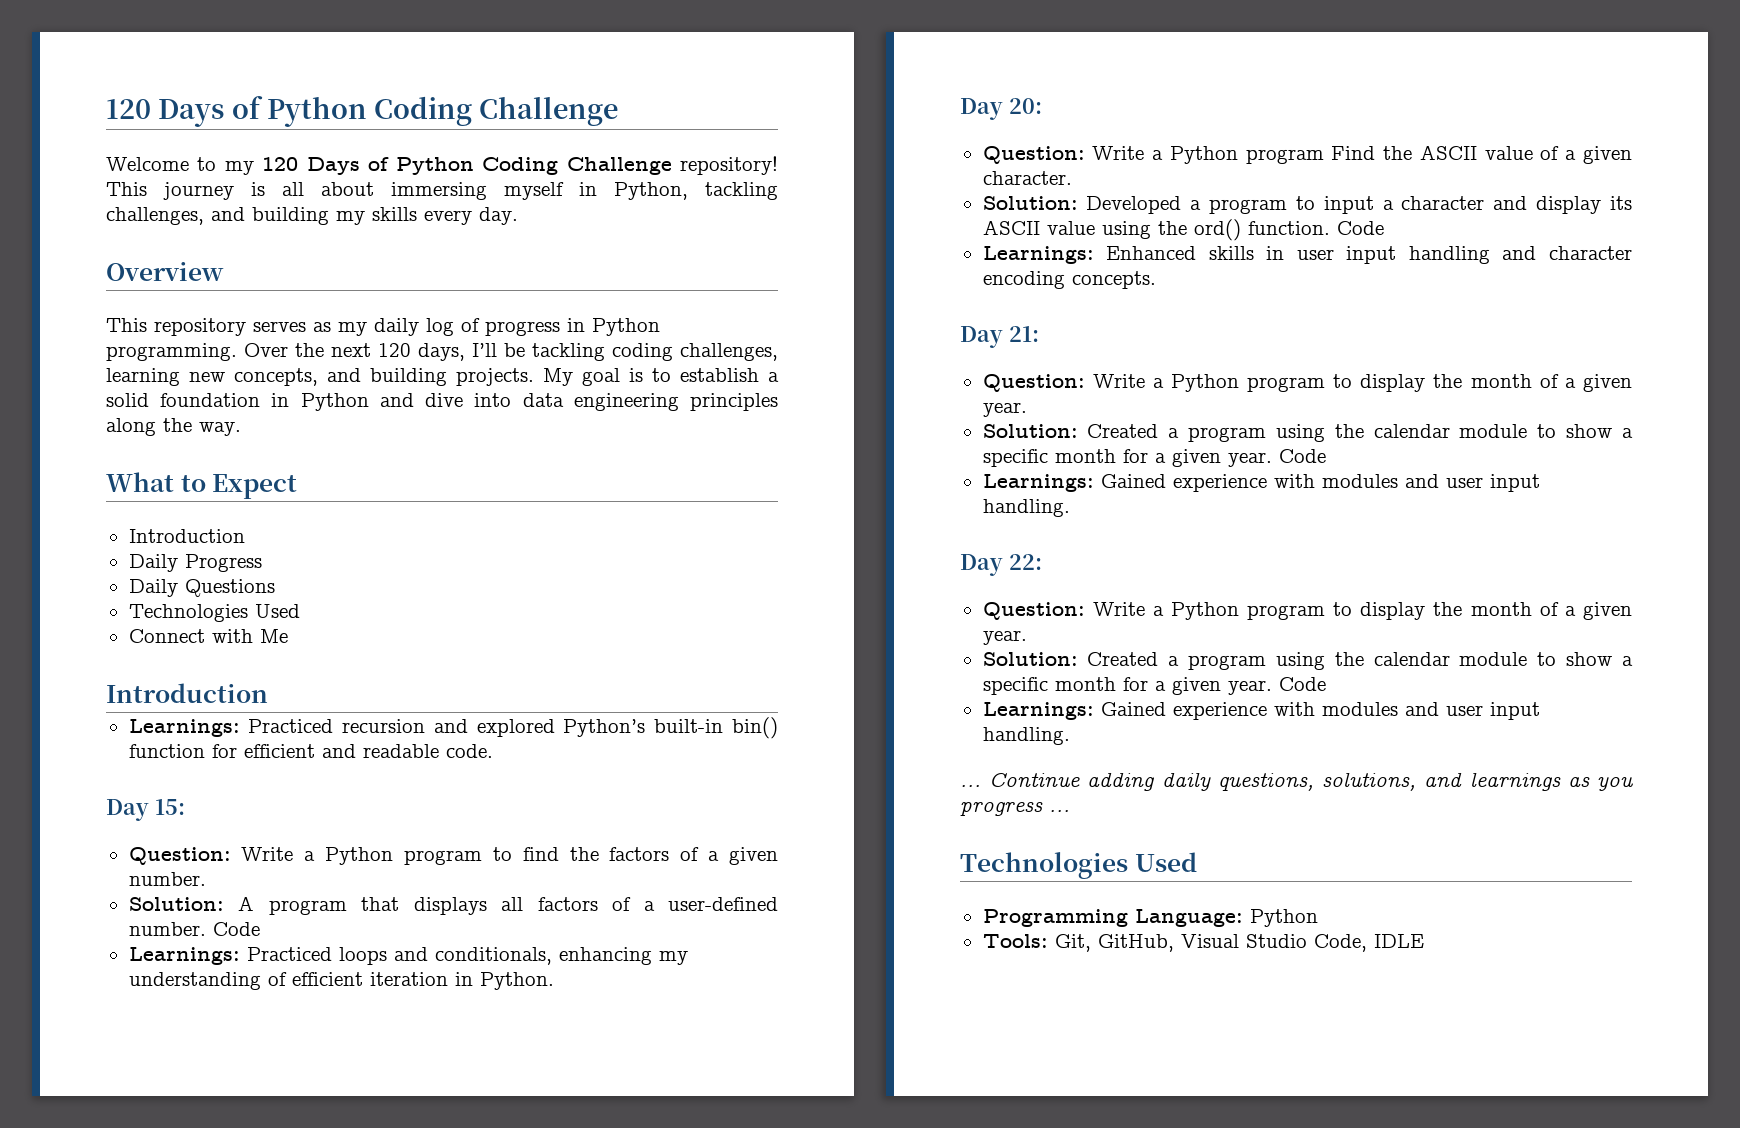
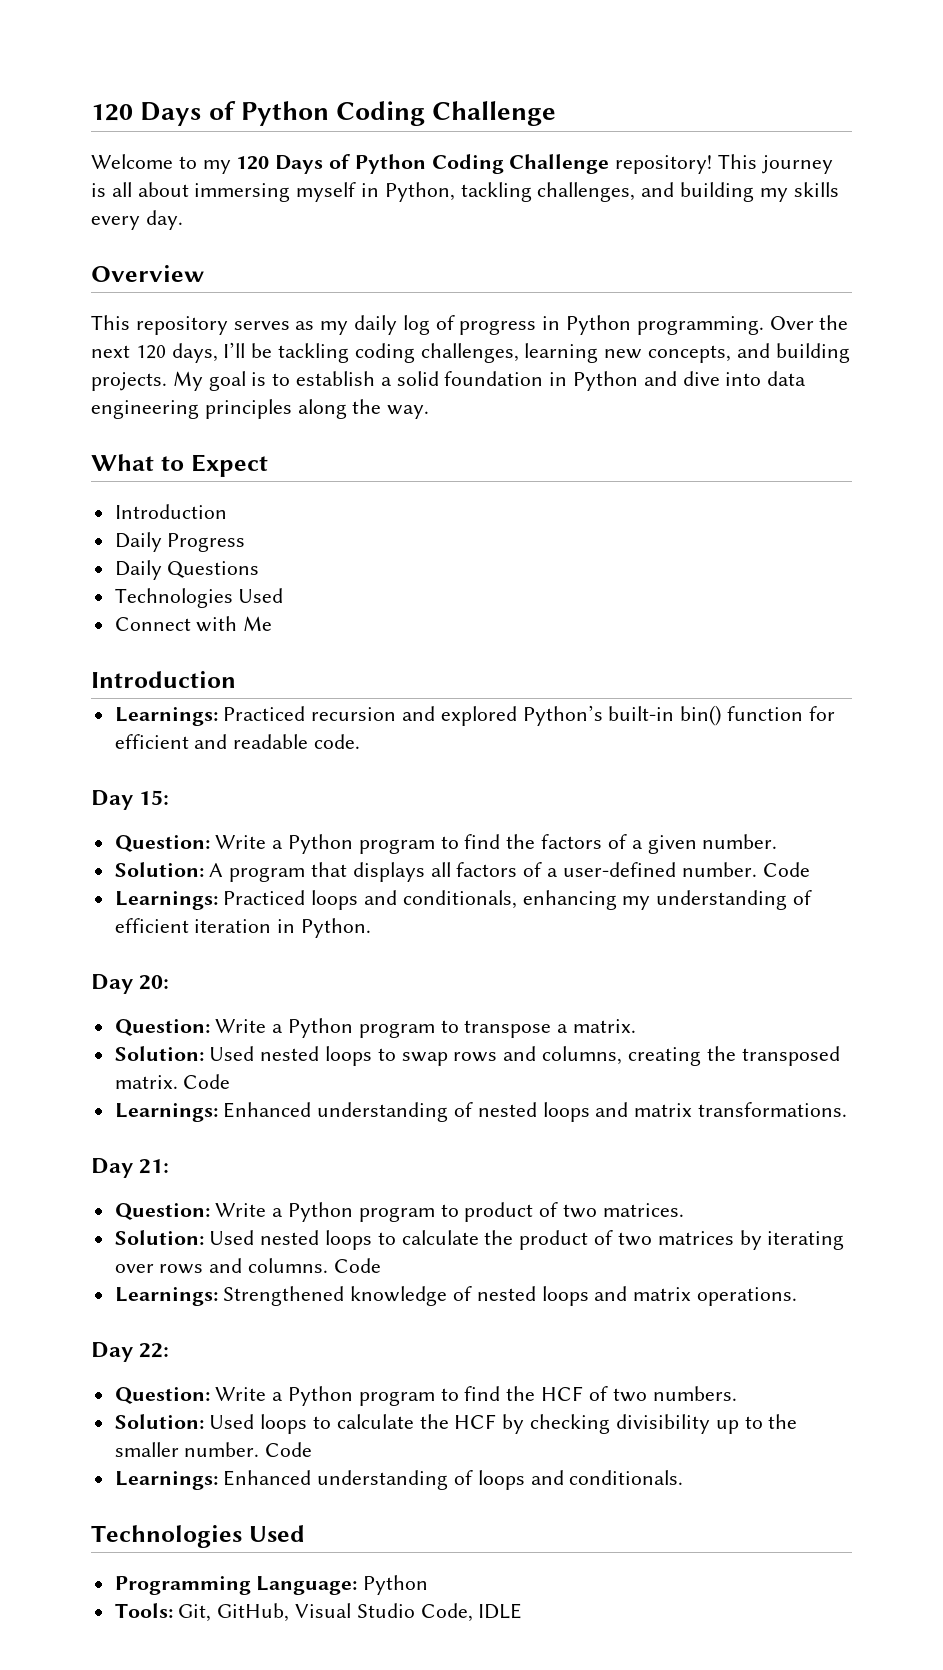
[1331,145,1632,164] [982,171,1072,185] [982,196,1633,214] [982,219,1384,241] [982,246,1632,264] [982,271,1156,289] Find the ASCII value of a given character. // Solution: Developed a program to input a character and display its ASCII value using the ord() function. Code // Learnings: Enhanced skills in user input handling and character encoding concepts. -> [440,1019,637,1038] [114,1046,840,1066] [114,1074,231,1089] [114,1102,848,1122] to transpose a matrix. // Solution: Used nested loops to swap rows and columns, creating the transposed matrix. Code // Learnings: Enhanced understanding of nested loops and matrix transformations.
[1360,374,1632,392] [982,402,1027,417] [982,424,1634,442] [982,449,1326,467] [982,474,1540,492] [982,499,1070,517] display the month of a given year. // Solution: Created a program using the calendar module to show a specific month for a given year. Code // Learnings: Gained experience with modules and user input handling. -> [464,1202,684,1222] [114,1230,845,1250] [114,1258,381,1274] [114,1286,798,1306] product of two matrices. // Solution: Used nested loops to calculate the product of two matrices by iterating over rows and columns. Code // Learnings: Strengthened knowledge of nested loops and matrix operations.
[1360,602,1632,620] [982,630,1027,645] [982,652,1634,670] [982,677,1326,695] [982,702,1540,720] [982,727,1070,745] [960,772,1633,791] [960,802,1070,816] display the month of a given year. // Solution: Created a program using the calendar module to show a specific month for a given year. Code // Learnings: Gained experience with modules and user input handling. // ... Continue adding daily questions, solutions, and learnings as you progress ... -> [464,1386,737,1402] [114,1414,798,1434] [114,1442,313,1457] [114,1470,684,1490] find the HCF of two numbers. // Solution: Used loops to calculate the HCF by checking divisibility up to the smaller number. Code // Learnings: Enhanced understanding of loops and conditionals.

